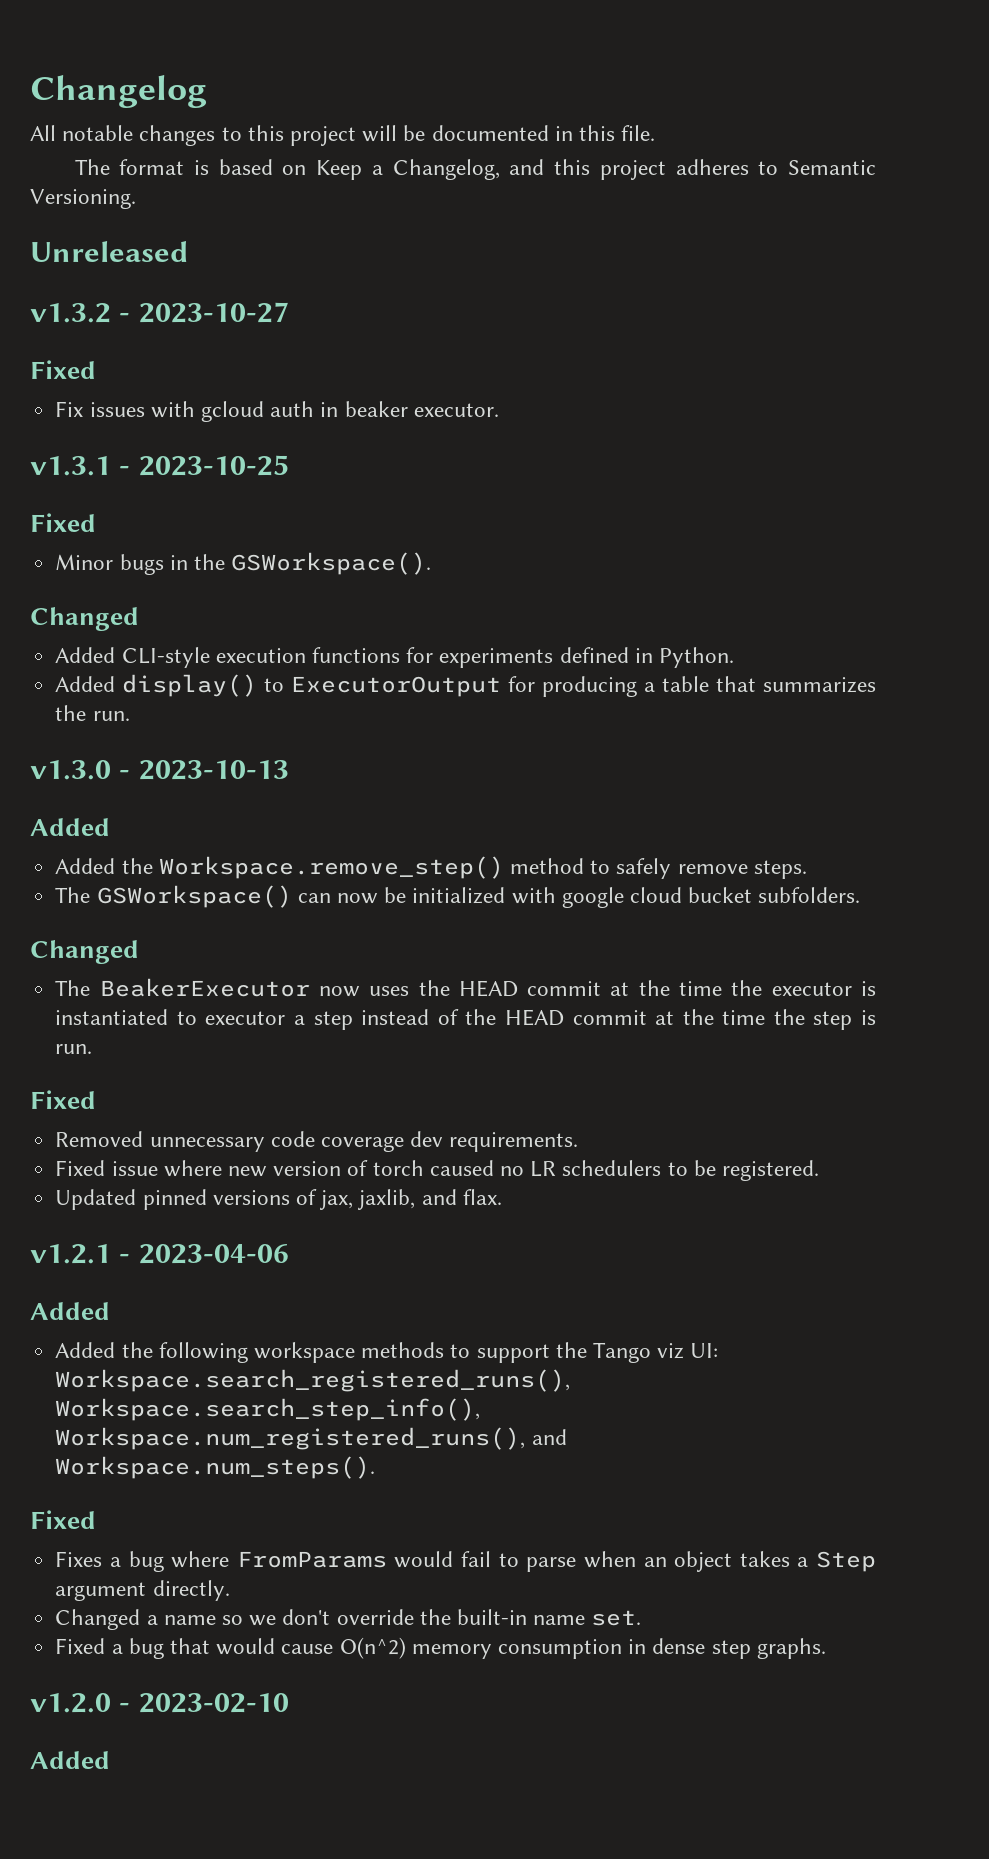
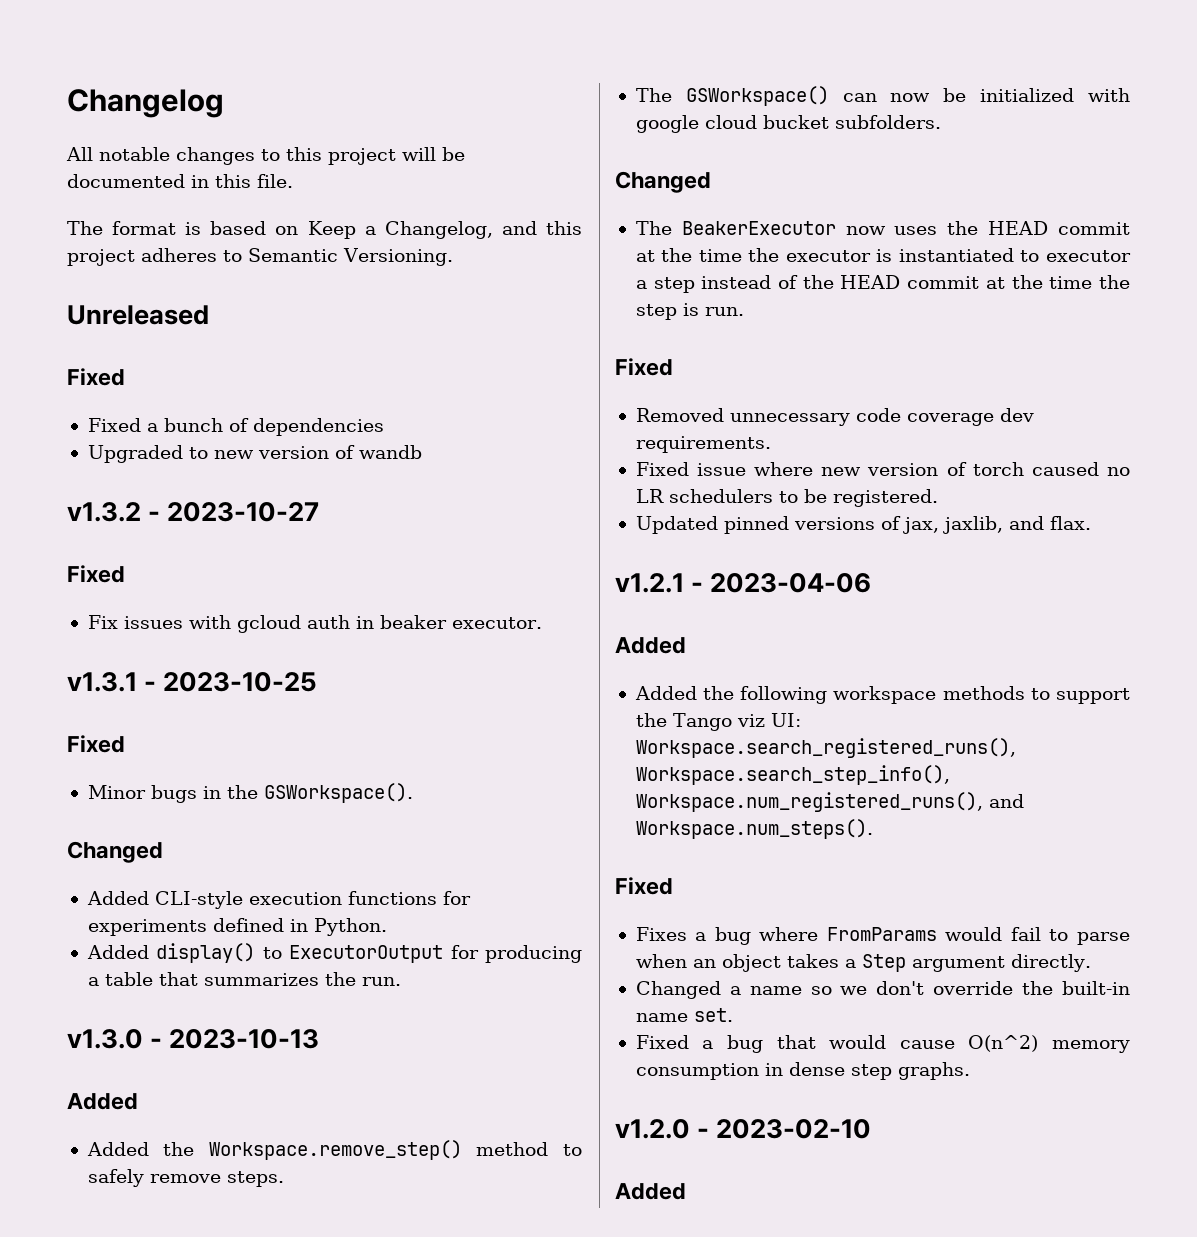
(188, 251) none -> [67,368,125,386] [87,418,384,436] [87,445,422,463] // Fixed // Fixed a bunch of dependencies // Upgraded to new version of wandb

